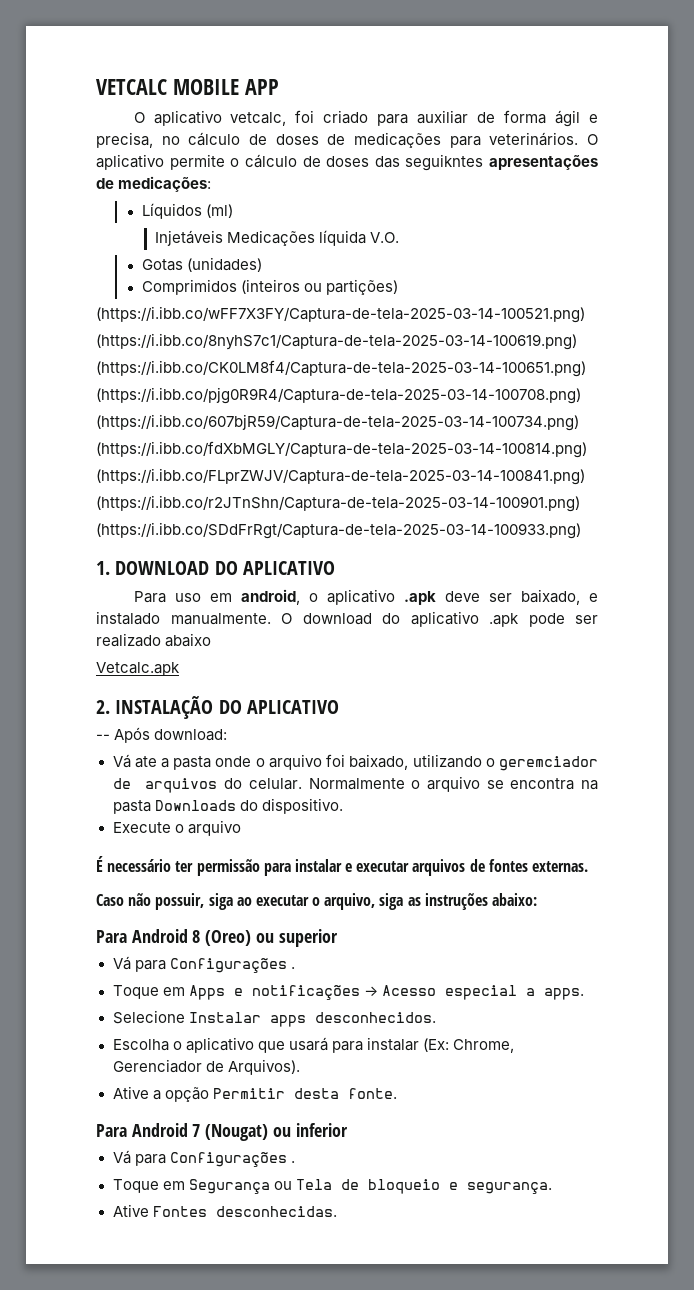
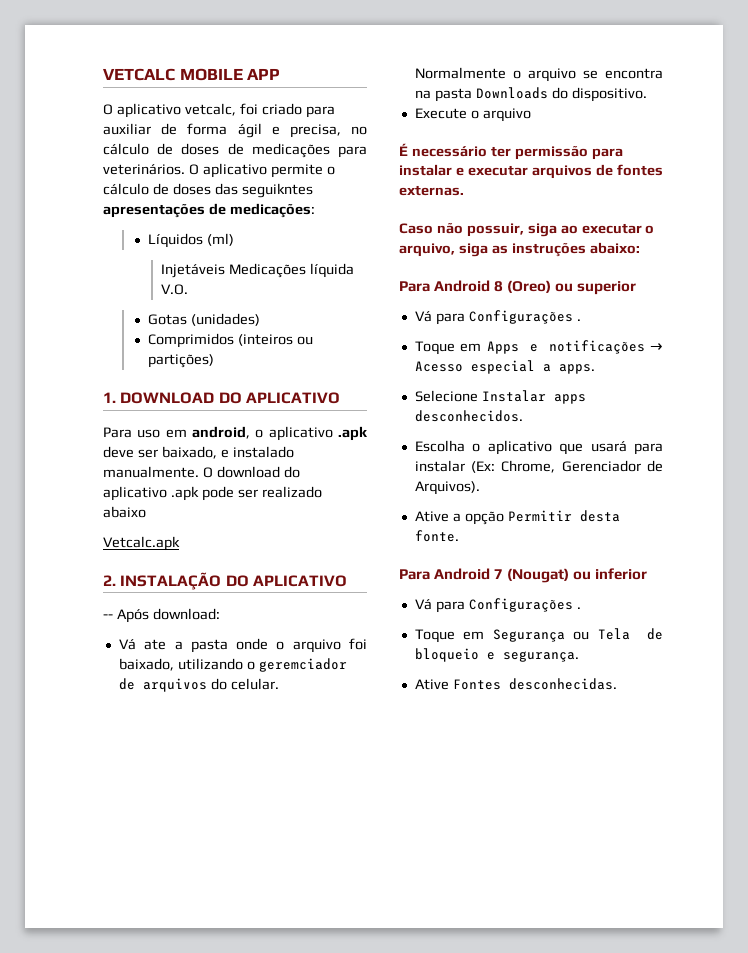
[96,306,585,323] [96,333,577,350] [96,360,586,377] [96,387,581,404] [96,414,579,431] [96,441,587,458] [96,468,585,485] [96,495,580,512] [96,522,581,539] // (https://i.ibb.co/wFF7X3FY/Captura-de-tela-2025-03-14-100521.png) // (https://i.ibb.co/8nyhS7c1/Captura-de-tela-2025-03-14-100619.png) // (https://i.ibb.co/CK0LM8f4/Captura-de-tela-2025-03-14-100651.png) // (https://i.ibb.co/pjg0R9R4/Captura-de-tela-2025-03-14-100708.png) // (https://i.ibb.co/607bjR59/Captura-de-tela-2025-03-14-100734.png) // (https://i.ibb.co/fdXbMGLY/Captura-de-tela-2025-03-14-100814.png) // (https://i.ibb.co/FLprZWJV/Captura-de-tela-2025-03-14-100841.png) // (https://i.ibb.co/r2JTnShn/Captura-de-tela-2025-03-14-100901.png) // (https://i.ibb.co/SDdFrRgt/Captura-de-tela-2025-03-14-100933.png) -> (214, 361) none

